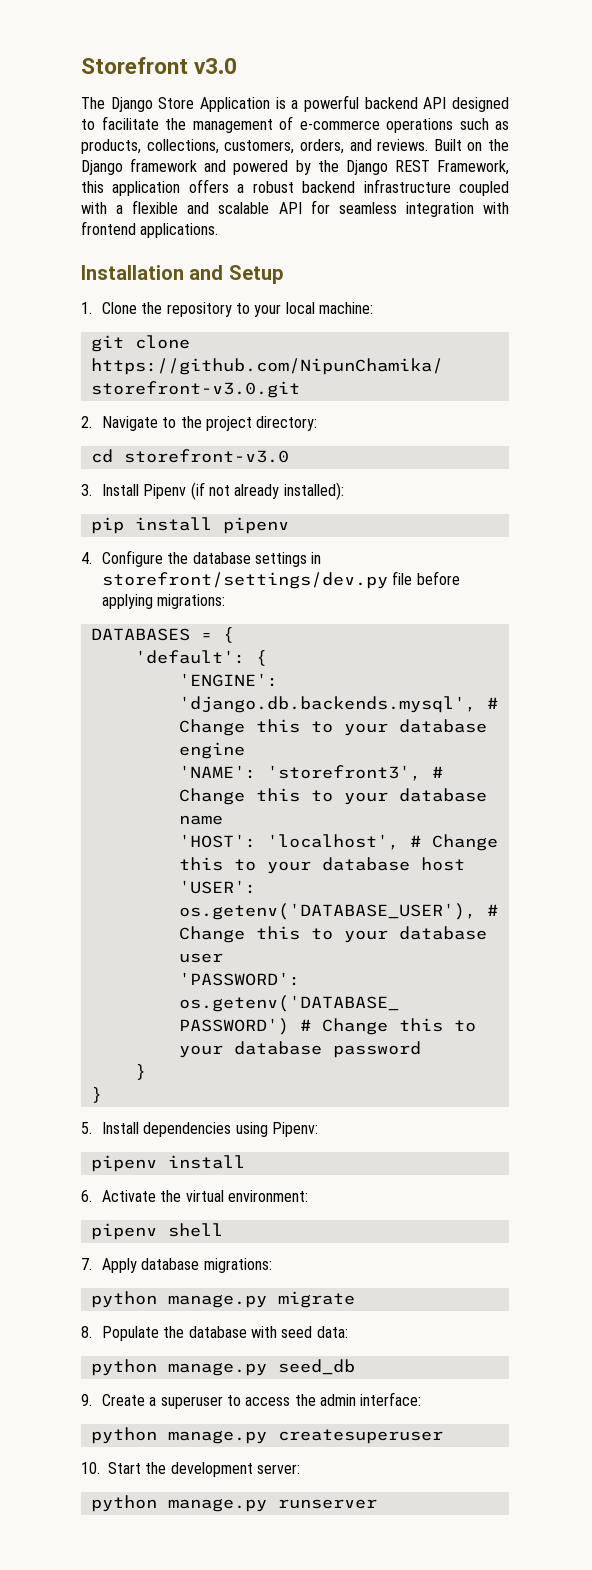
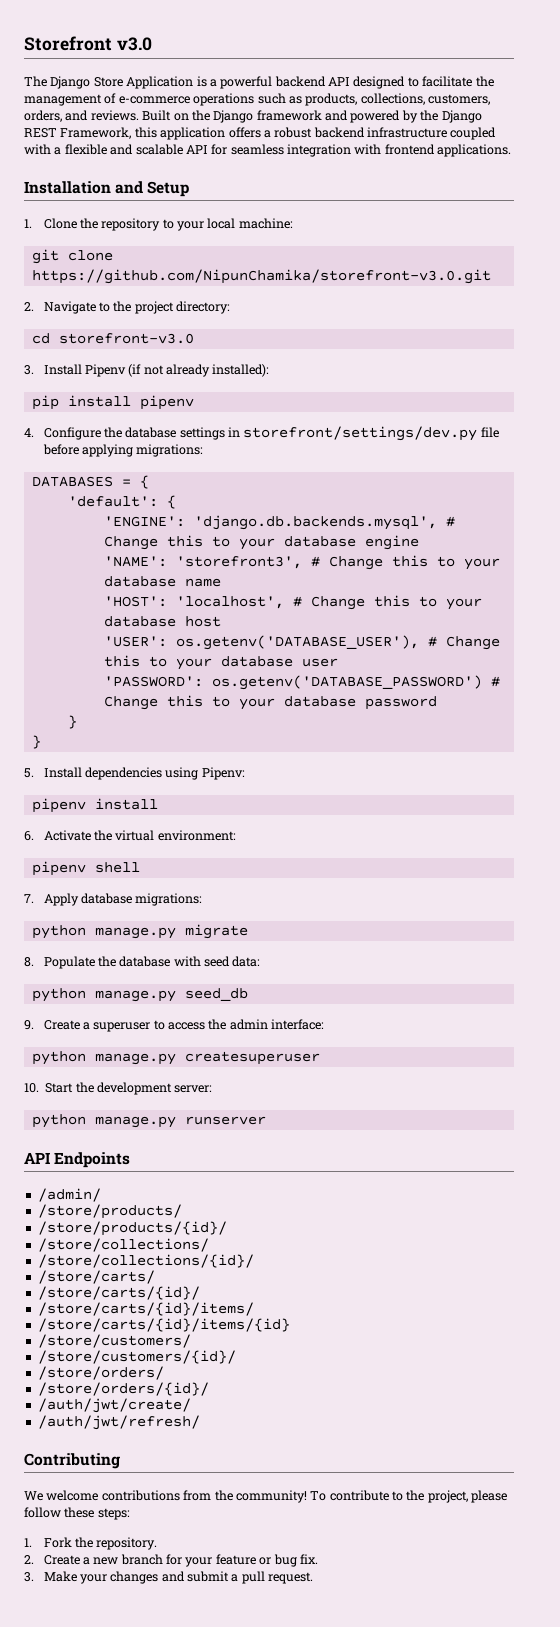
(377, 1504) none -> [24,1152,131,1168] [37,1188,101,1202] [37,1204,182,1219] [37,1221,227,1236] [37,1238,209,1252] [37,1254,254,1268] [37,1270,155,1284] [37,1286,200,1300] [37,1302,254,1316] [37,1318,290,1332] [37,1334,191,1348] [37,1350,236,1364] [37,1366,164,1380] [37,1382,209,1396] [37,1398,191,1413] [37,1415,200,1430] [24,1453,120,1469] [24,1490,508,1503] [24,1507,130,1520] [24,1537,158,1550] [24,1554,318,1567] [24,1571,314,1584] // API Endpoints // /admin/ // /store/products/ // /store/products/{id}/ // /store/collections/ // /store/collections/{id}/ // /store/carts/ // /store/carts/{id}/ // /store/carts/{id}/items/ // /store/carts/{id}/items/{id} // /store/customers/ // /store/customers/{id}/ // /store/orders/ // /store/orders/{id}/ // /auth/jwt/create/ // /auth/jwt/refresh/ // Contributing // We welcome contributions from the community! To contribute to the project, please follow these steps: // 1. Fork the repository. // 2. Create a new branch for your feature or bug fix. // 3. Make your changes and submit a pull request.

